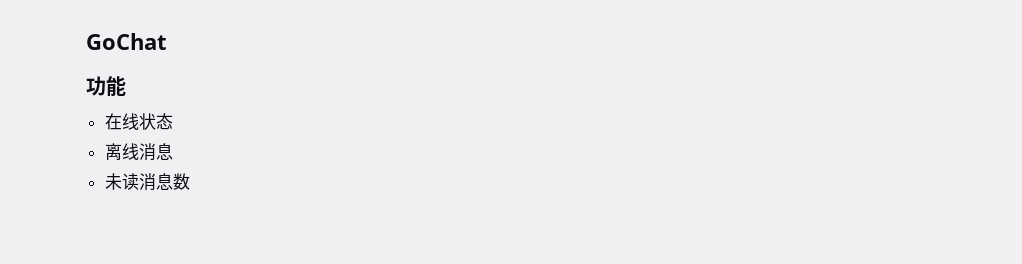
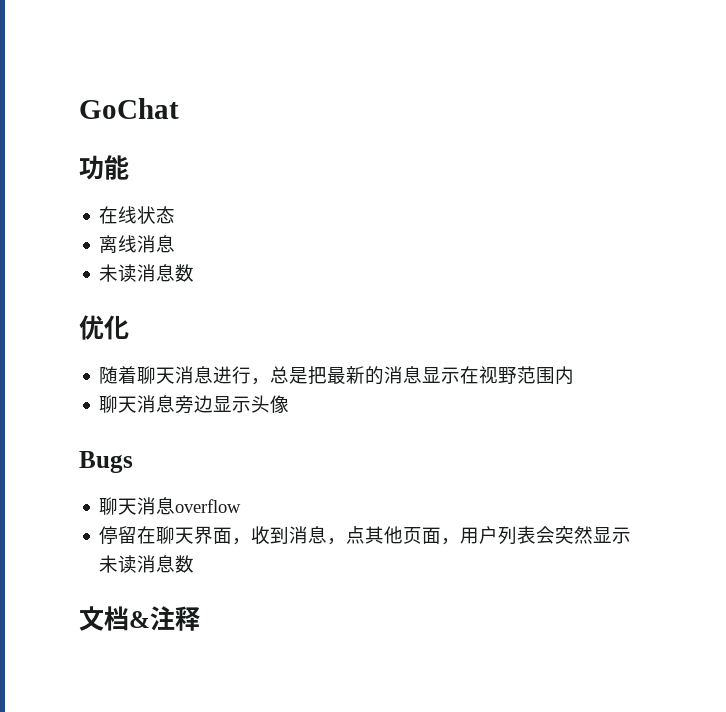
(190, 181) none -> [79,315,129,340] [99,366,575,385] [99,395,290,414] [79,451,133,473] [99,497,242,515] [99,526,632,545] [99,555,195,573] [79,606,200,631] // 优化 // 随着聊天消息进行，总是把最新的消息显示在视野范围内 // 聊天消息旁边显示头像 // Bugs // 聊天消息overflow // 停留在聊天界面，收到消息，点其他页面，用户列表会突然显示未读消息数 // 文档&注释

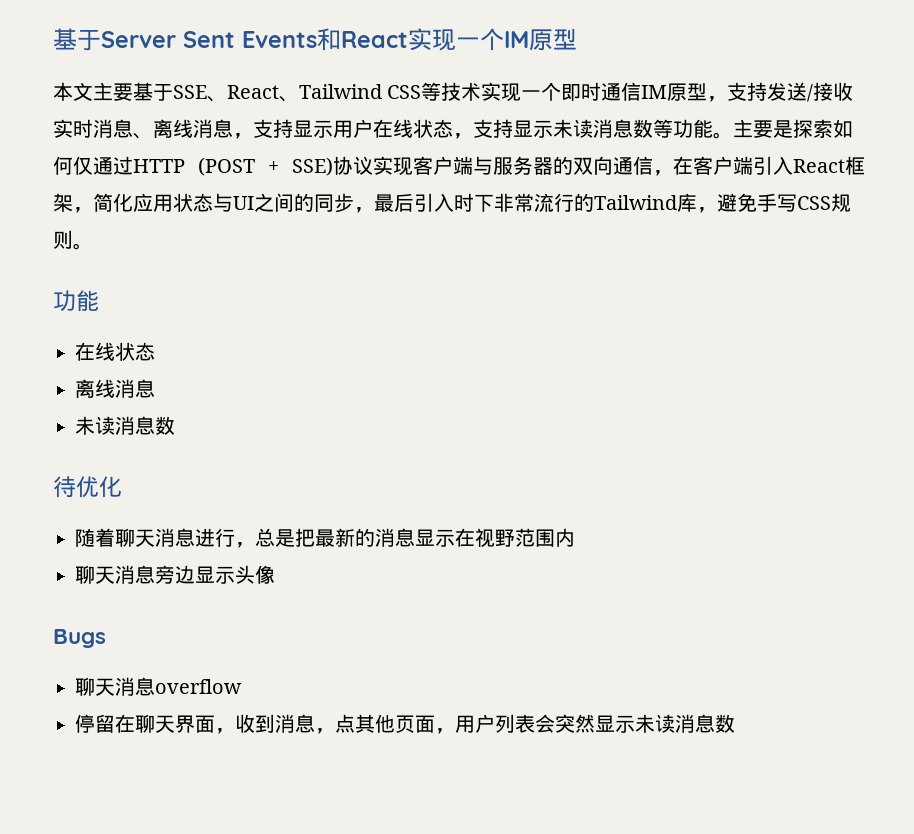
[79,98,179,119] GoChat -> [53,28,577,51] [53,82,854,102] [53,119,853,139] [53,156,865,176] [53,193,851,213] [53,230,93,250] 基于Server Sent Events和React实现一个IM原型 // 本文主要基于SSE、React、Tailwind CSS等技术实现一个即时通信IM原型，支持发送/接收实时消息、离线消息，支持显示用户在线状态，支持显示未读消息数等功能。主要是探索如何仅通过HTTP (POST + SSE)协议实现客户端与服务器的双向通信，在客户端引入React框架，简化应用状态与UI之间的同步，最后引入时下非常流行的Tailwind库，避免手写CSS规则。
(195, 273) none -> [53,476,76,498] 待
[79,606,200,631] // 文档&注释 -> (735, 723) none

